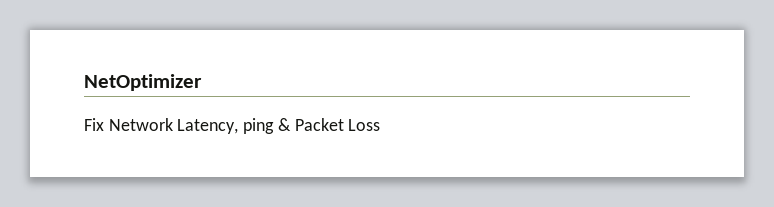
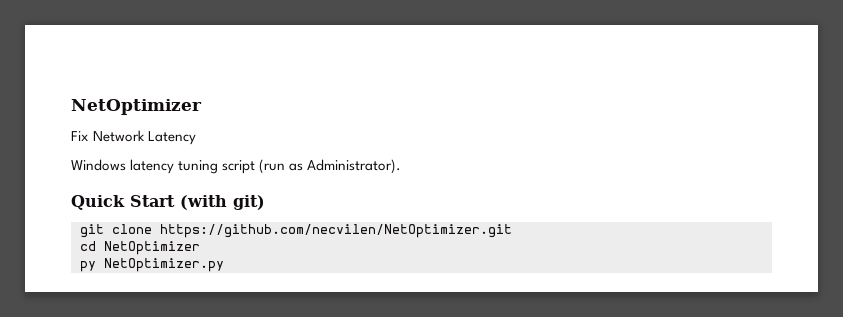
[177,118,381,134] Latency, ping & Packet Loss -> [148,131,197,145] [71,159,402,174] [71,195,265,210] [80,224,512,238] [80,241,200,255] [80,258,224,272] Latency // Windows latency tuning script (run as Administrator). // Quick Start (with git) // git clone https://github.com/necvilen/NetOptimizer.git // cd NetOptimizer // py NetOptimizer.py

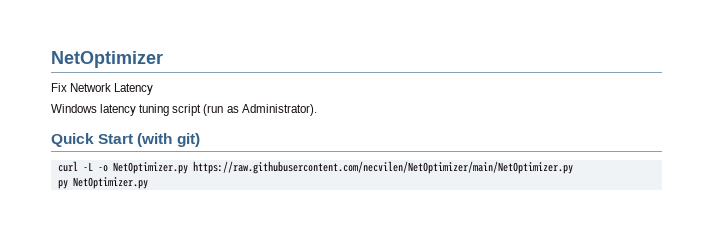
[80,224,512,238] [80,241,200,255] git clone https://github.com/necvilen/NetOptimizer.git // cd NetOptimizer -> [57,161,573,174] curl -L -o NetOptimizer.py https://raw.githubusercontent.com/necvilen/NetOptimizer/main/NetOptimizer.py

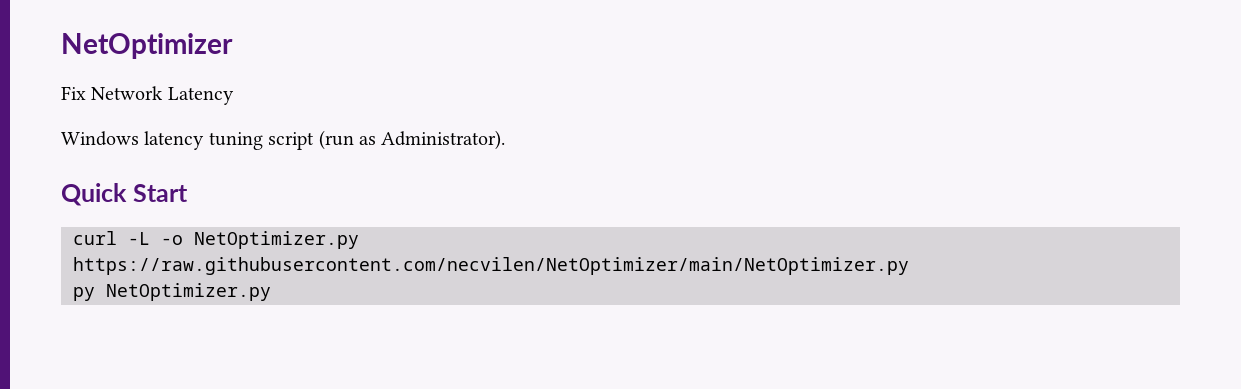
[137,133,200,147] (with git) -> (188, 193) none

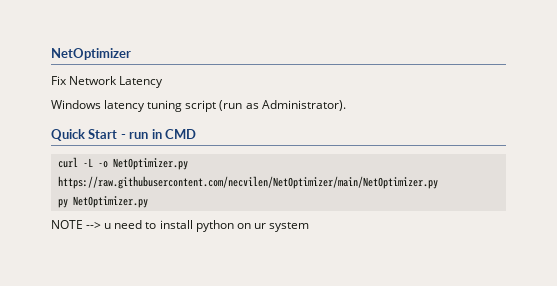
(188, 193) none -> [120,129,196,139] - run in CMD
(271, 292) none -> [51,220,309,232] // NOTE --> u need to install python on ur system

